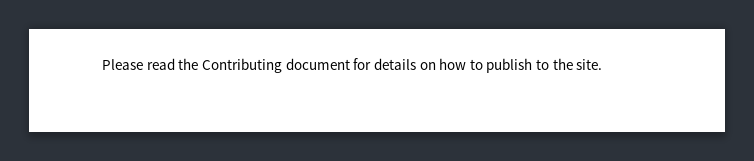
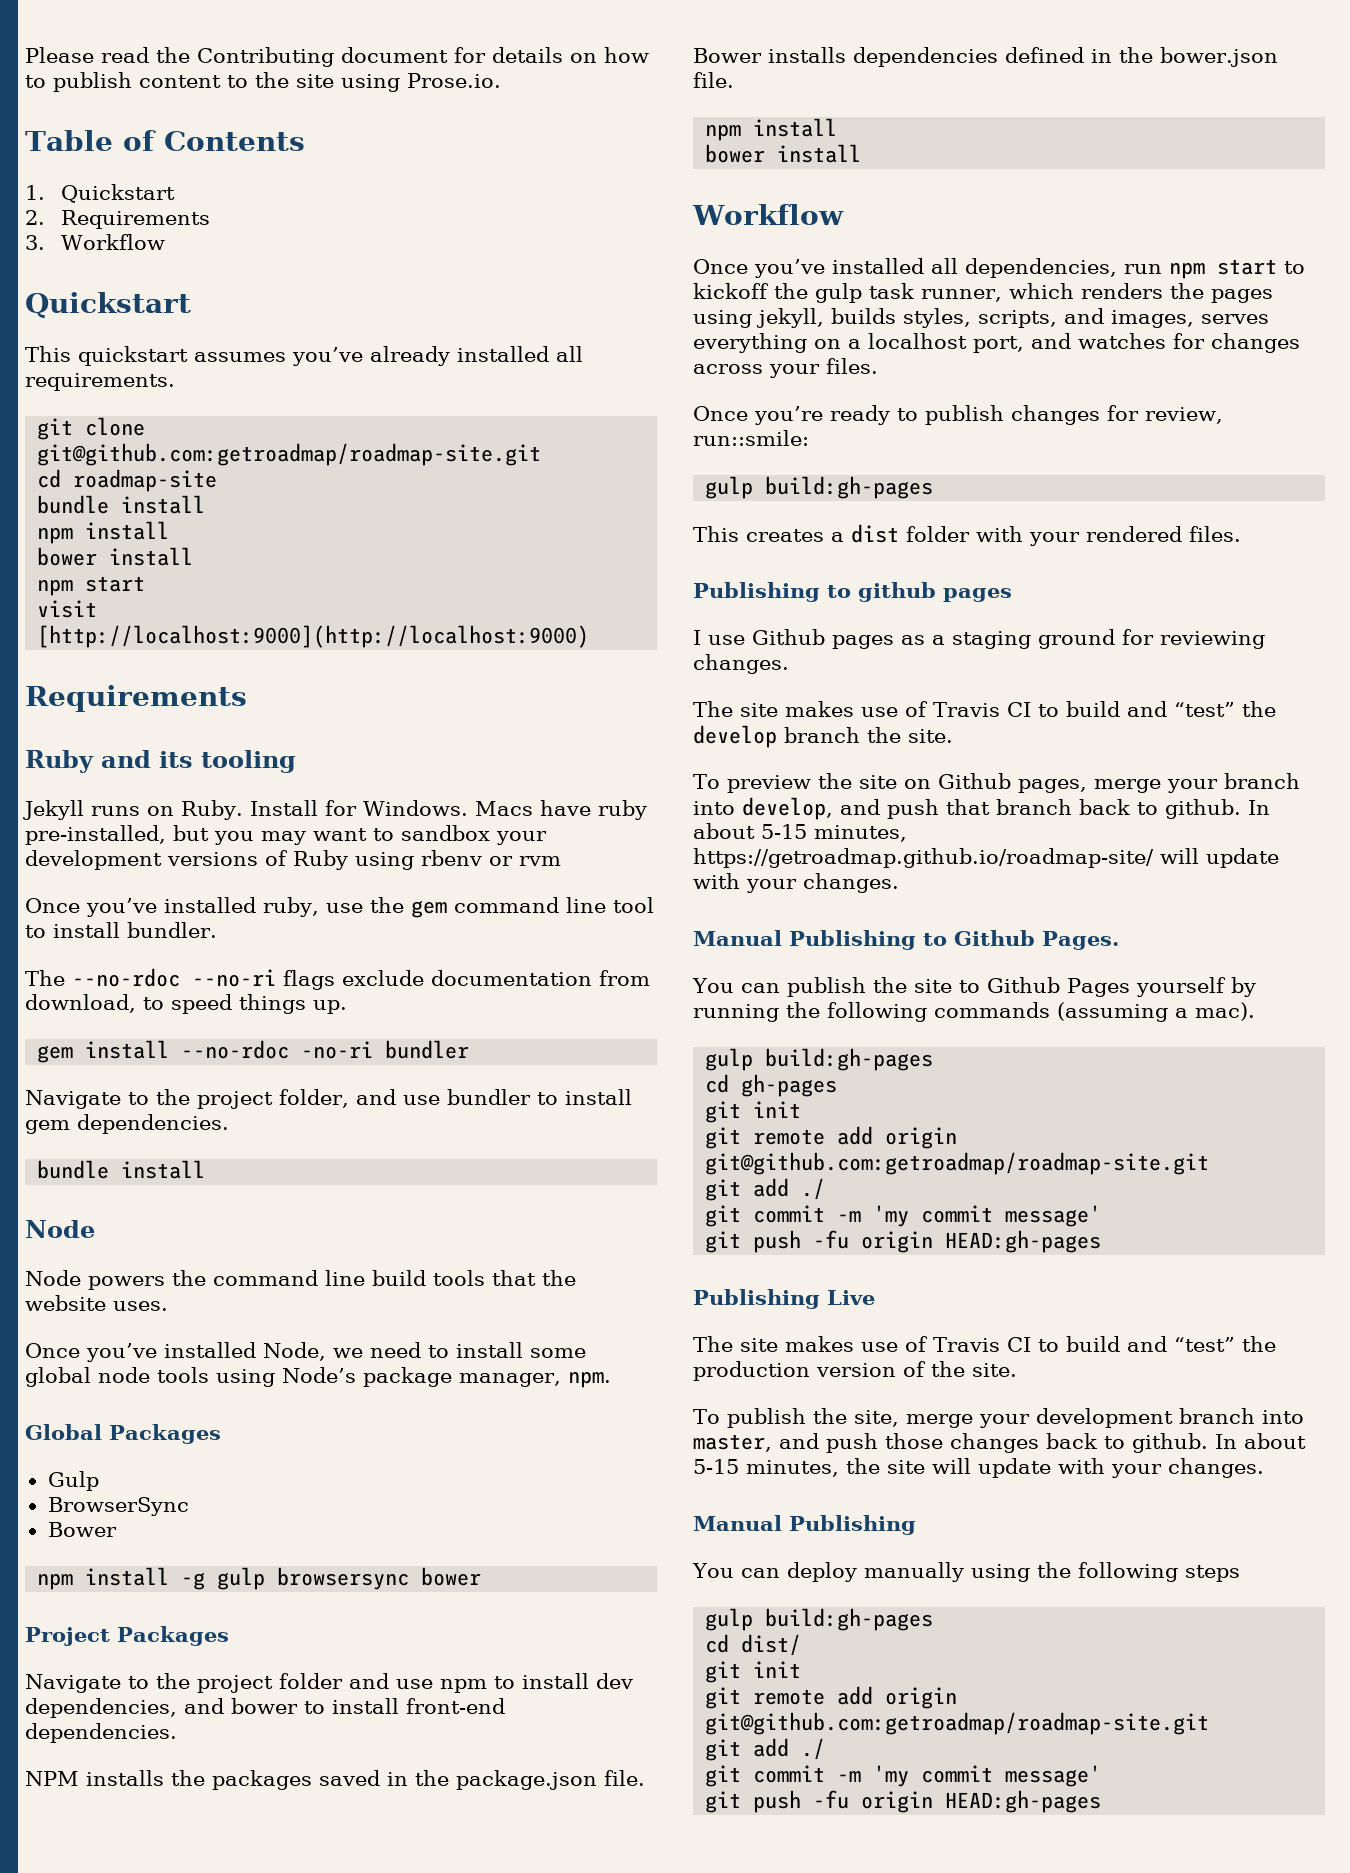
[536,58,603,70] to the site. -> [139,72,501,92] [25,130,305,151] [25,184,176,203] [25,210,211,229] [25,234,166,250] [25,292,191,318] [25,346,583,366] [25,373,175,391] [37,417,146,440] [37,443,542,466] [37,469,218,492] [37,495,206,514] [37,521,170,544] [37,547,194,566] [37,576,146,596] [37,600,98,618] [37,625,590,648] [25,685,247,712] [25,750,296,773] [23,800,647,820] [25,825,547,845] [25,850,561,870] [25,897,654,918] [25,922,217,938] [25,968,650,990] [25,994,347,1014] [37,1040,470,1063] [25,1089,632,1109] [25,1114,229,1134] [37,1160,206,1179] [25,1220,95,1238] [25,1270,576,1290] [25,1295,168,1311] [25,1342,586,1362] [25,1367,611,1388] [25,1424,221,1444] [47,1471,99,1491] [47,1497,189,1516] [47,1522,117,1537] [37,1567,482,1590] [25,1626,229,1646] [25,1673,633,1693] [25,1698,505,1718] [25,1723,177,1743] [25,1770,645,1790] [693,47,1278,67] [693,72,734,88] [705,118,838,141] [705,144,862,163] [692,204,844,225] [693,258,1305,279] [693,283,1273,303] [693,308,1269,328] [693,333,1300,353] [693,358,878,378] [693,405,1223,425] [693,430,809,446] [705,476,934,499] [693,524,1241,546] [693,582,1012,602] [693,629,1265,649] [693,654,789,674] [693,701,1276,717] [693,725,953,748] [693,773,1300,793] [693,797,1270,820] [693,823,907,842] [693,848,1279,868] [693,873,899,893] [693,930,1119,950] [692,977,1256,997] [693,1002,1255,1022] [705,1048,934,1071] [705,1074,838,1097] [705,1101,802,1123] [705,1126,958,1149] [705,1152,1210,1175] [705,1178,826,1201] [705,1205,1102,1227] [705,1230,1102,1253] [693,1289,875,1309] [693,1336,1276,1352] [693,1361,1017,1381] [693,1408,1304,1428] [693,1433,1306,1453] [693,1458,1264,1478] [693,1515,916,1535] [692,1562,1240,1582] [705,1608,934,1631] [705,1634,802,1656] [705,1661,802,1683] [705,1686,958,1709] [705,1712,1210,1735] [705,1738,826,1761] [705,1765,1102,1787] [705,1790,1102,1813] content to the site using Prose.io. // Table of Contents // 1. Quickstart // 2. Requirements // 3. Workflow // Quickstart // This quickstart assumes you’ve already installed all requirements. // git clone git@github.com:getroadmap/roadmap-site.git // cd roadmap-site // bundle install // npm install // bower install // npm start // visit [http://localhost:9000](http://localhost:9000) // Requirements // Ruby and its tooling // Jekyll runs on Ruby. Install for Windows. Macs have ruby pre-installed, but you may want to sandbox your development versions of Ruby using rbenv or rvm // Once you’ve installed ruby, use the gem command line tool to install bundler. // The --no-rdoc --no-ri flags exclude documentation from download, to speed things up. // gem install --no-rdoc -no-ri bundler // Navigate to the project folder, and use bundler to install gem dependencies. // bundle install // Node // Node powers the command line build tools that the website uses. // Once you’ve installed Node, we need to install some global node tools using Node’s package manager, npm. // Global Packages // Gulp // BrowserSync // Bower // npm install -g gulp browsersync bower // Project Packages // Navigate to the project folder and use npm to install dev dependencies, and bower to install front-end dependencies. // NPM installs the packages saved in the package.json file. Bower installs dependencies defined in the bower.json file. // npm install // bower install // Workflow // Once you’ve installed all dependencies, run npm start to kickoff the gulp task runner, which renders the pages using jekyll, builds styles, scripts, and images, serves everything on a localhost port, and watches for changes across your files. // Once you’re ready to publish changes for review, run::smile: // gulp build:gh-pages // This creates a dist folder with your rendered files. // Publishing to github pages // I use Github pages as a staging ground for reviewing changes. // The site makes use of Travis CI to build and “test” the develop branch the site. // To preview the site on Github pages, merge your branch into develop, and push that branch back to github. In about 5-15 minutes, https://getroadmap.github.io/roadmap-site/ will update with your changes. // Manual Publishing to Github Pages. // You can publish the site to Github Pages yourself by running the following commands (assuming a mac). // gulp build:gh-pages // cd gh-pages // git init // git remote add origin git@github.com:getroadmap/roadmap-site.git // git add ./ // git commit -m 'my commit message' // git push -fu origin HEAD:gh-pages // Publishing Live // The site makes use of Travis CI to build and “test” the production version of the site. // To publish the site, merge your development branch into master, and push those changes back to github. In about 5-15 minutes, the site will update with your changes. // Manual Publishing // You can deploy manually using the following steps // gulp build:gh-pages // cd dist/ // git init // git remote add origin git@github.com:getroadmap/roadmap-site.git // git add ./ // git commit -m 'my commit message' // git push -fu origin HEAD:gh-pages

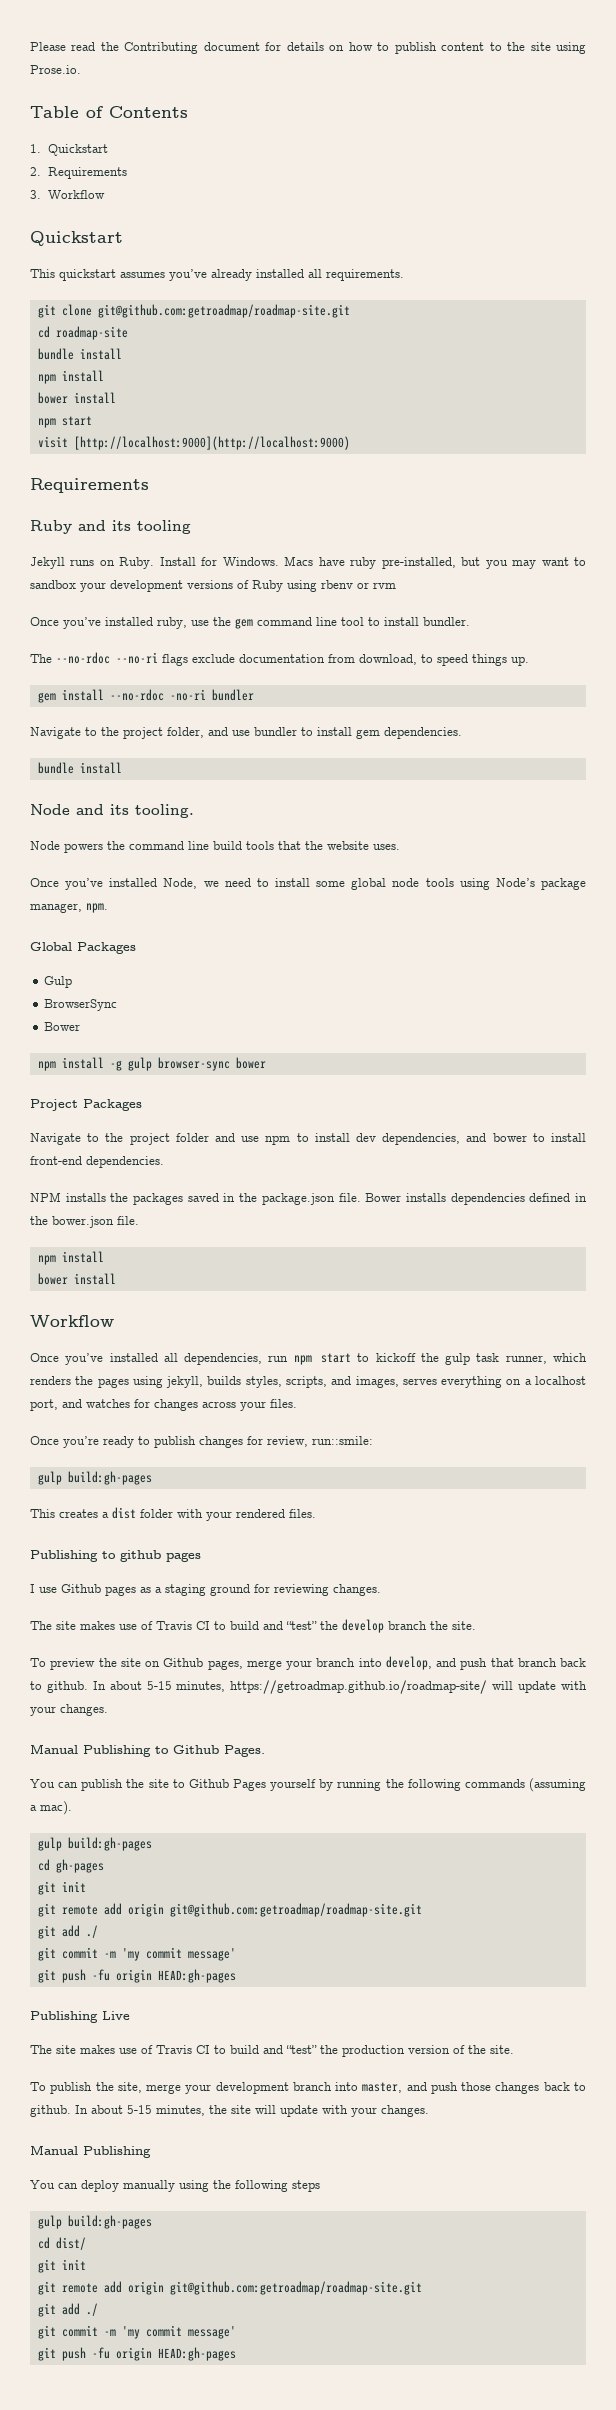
(95, 1229) none -> [76,804,194,818] and its tooling.
[277,1567,410,1590] browsersync -> [157,1057,230,1071] browser-sync

